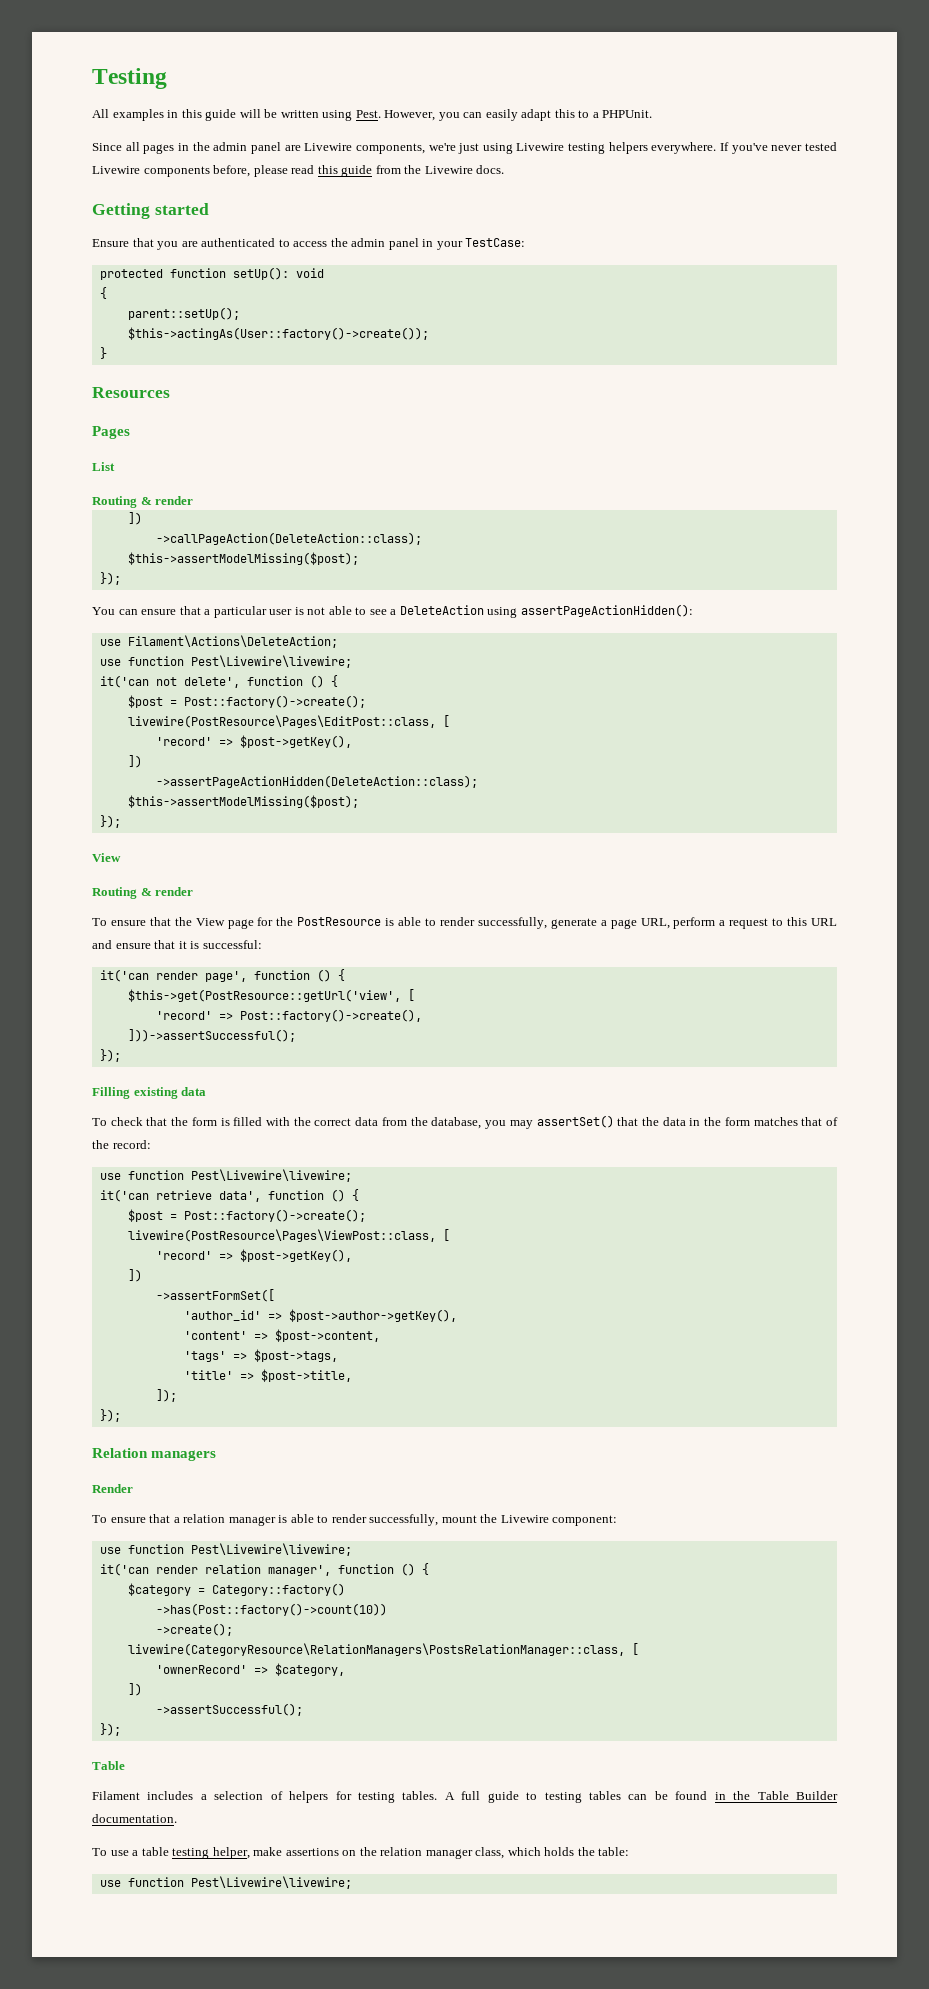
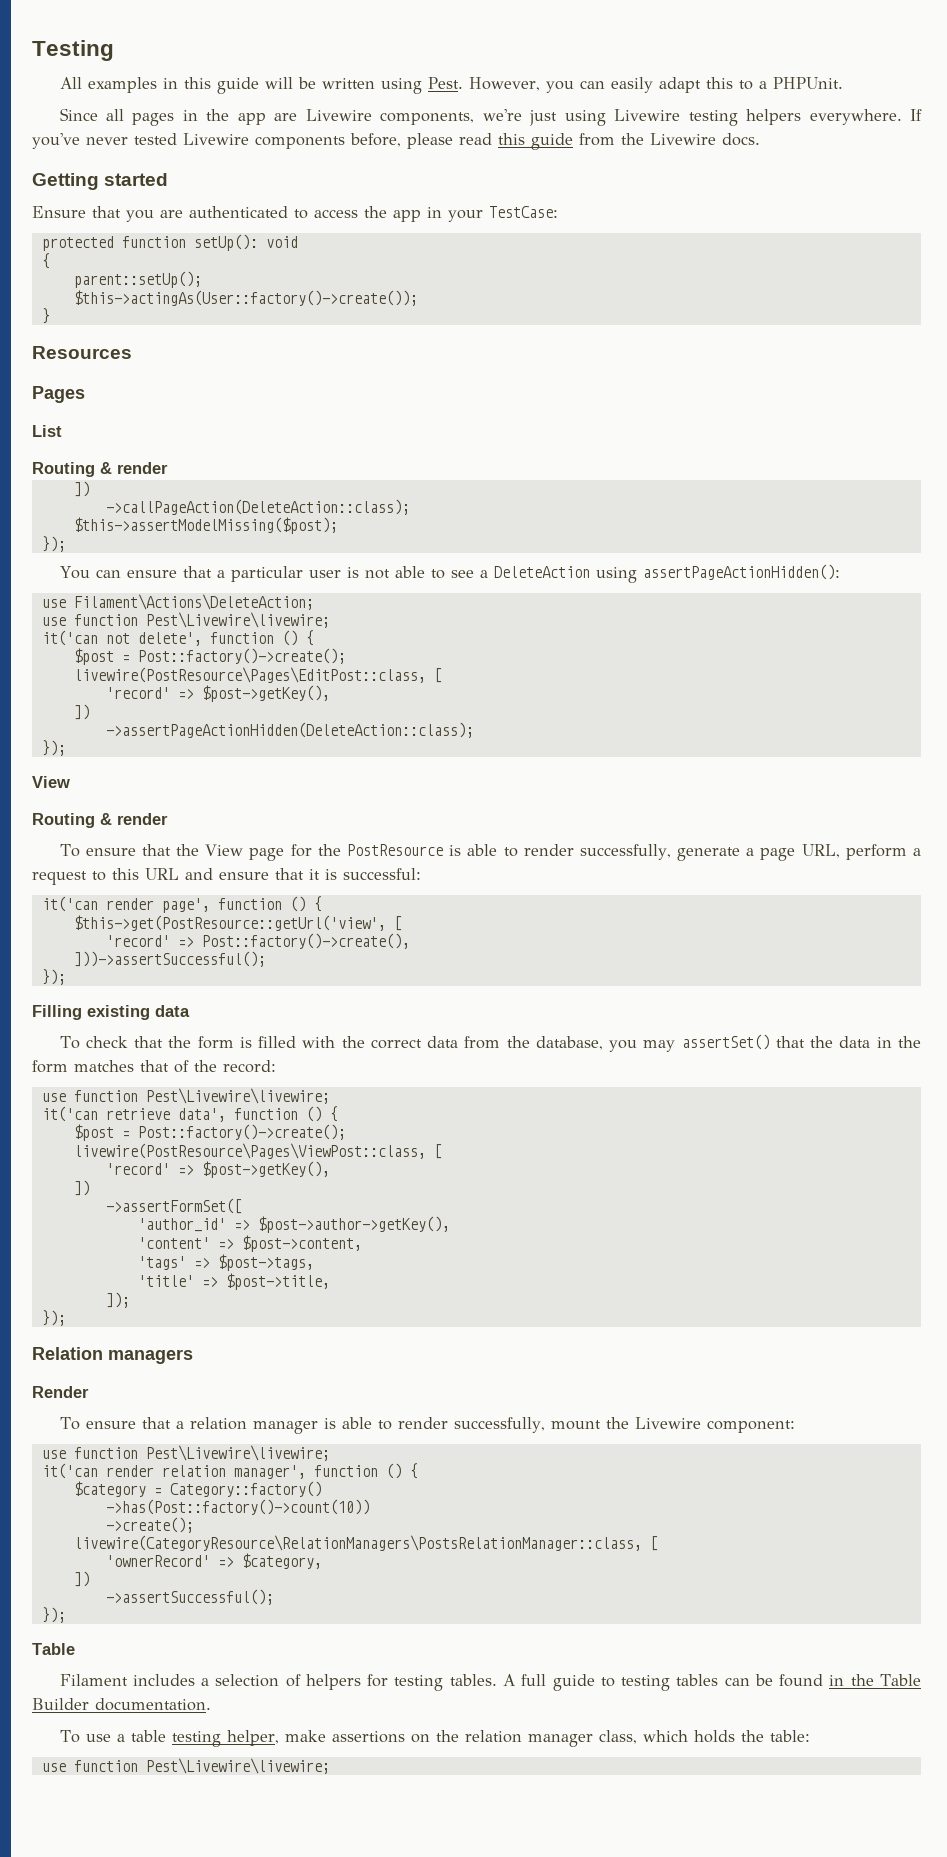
[213,142,281,154] admin panel -> [237,113,266,125] app
[351,238,419,250] admin panel -> [393,210,421,222] app
[127,795,359,808] // $this->assertModelMissing($post); -> (474, 730) none

